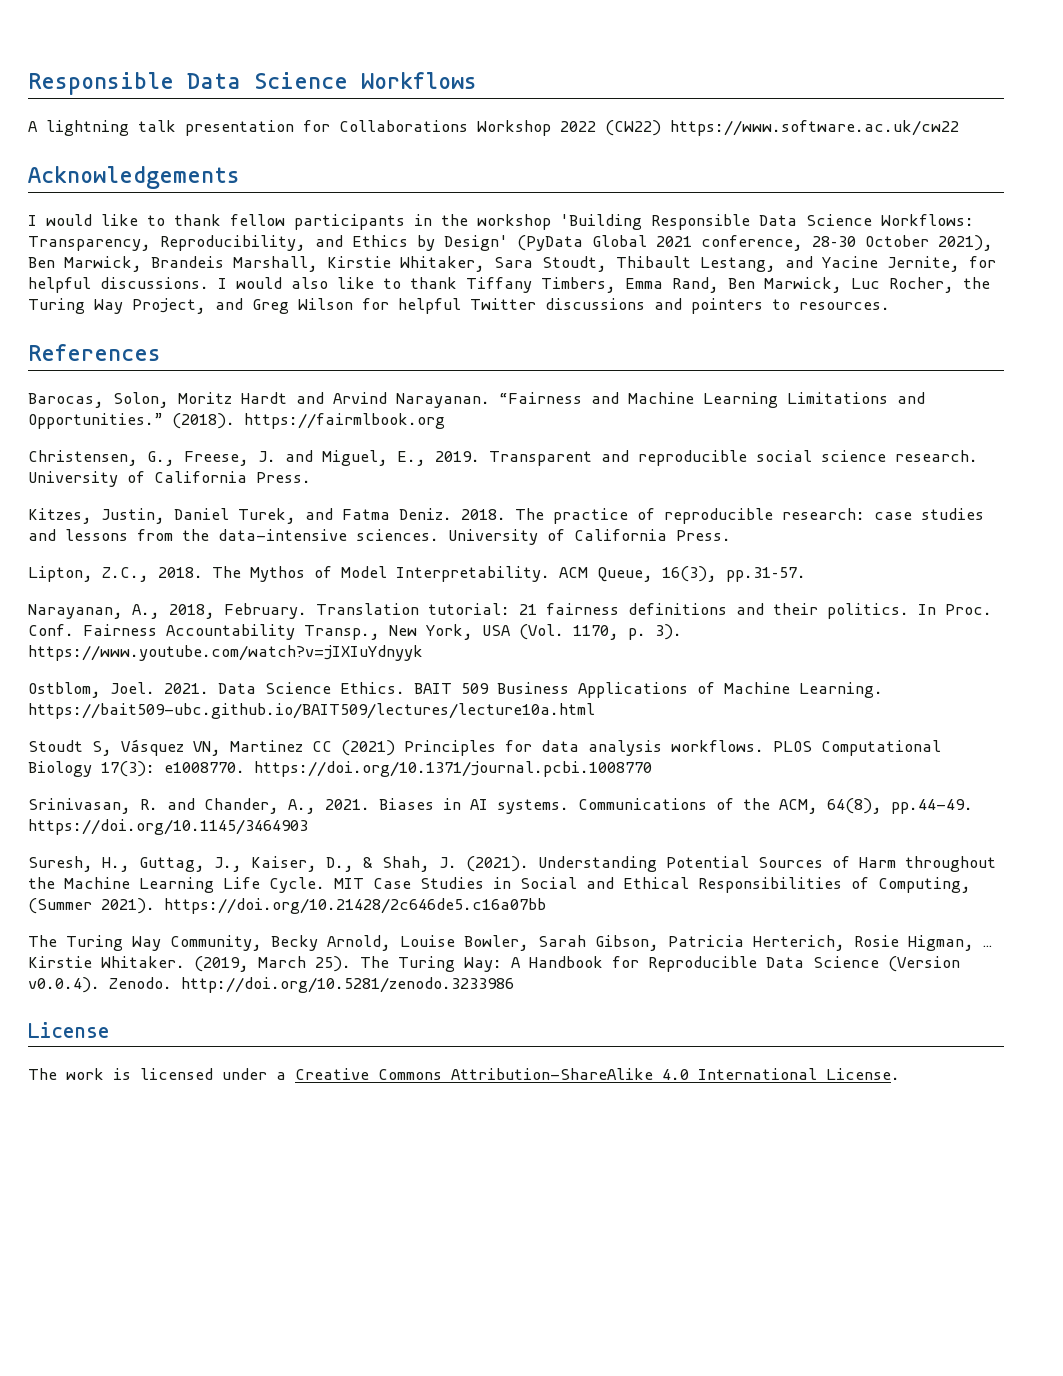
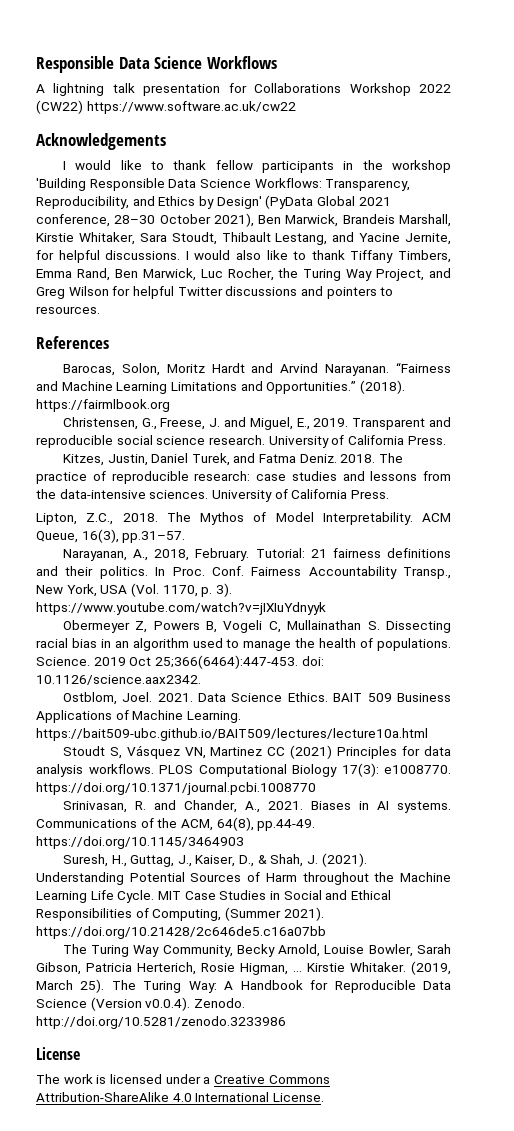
[316,603,510,615] Translation tutorial: -> [255,548,305,558] Tutorial:
(423, 653) none -> [62,620,451,633] [36,638,452,651] [36,655,324,669] [36,675,201,685] // Obermeyer Z, Powers B, Vogeli C, Mullainathan S. Dissecting racial bias in an algorithm used to manage the health of populations. Science. 2019 Oct 25;366(6464):447-453. doi: 10.1126/science.aax2342.

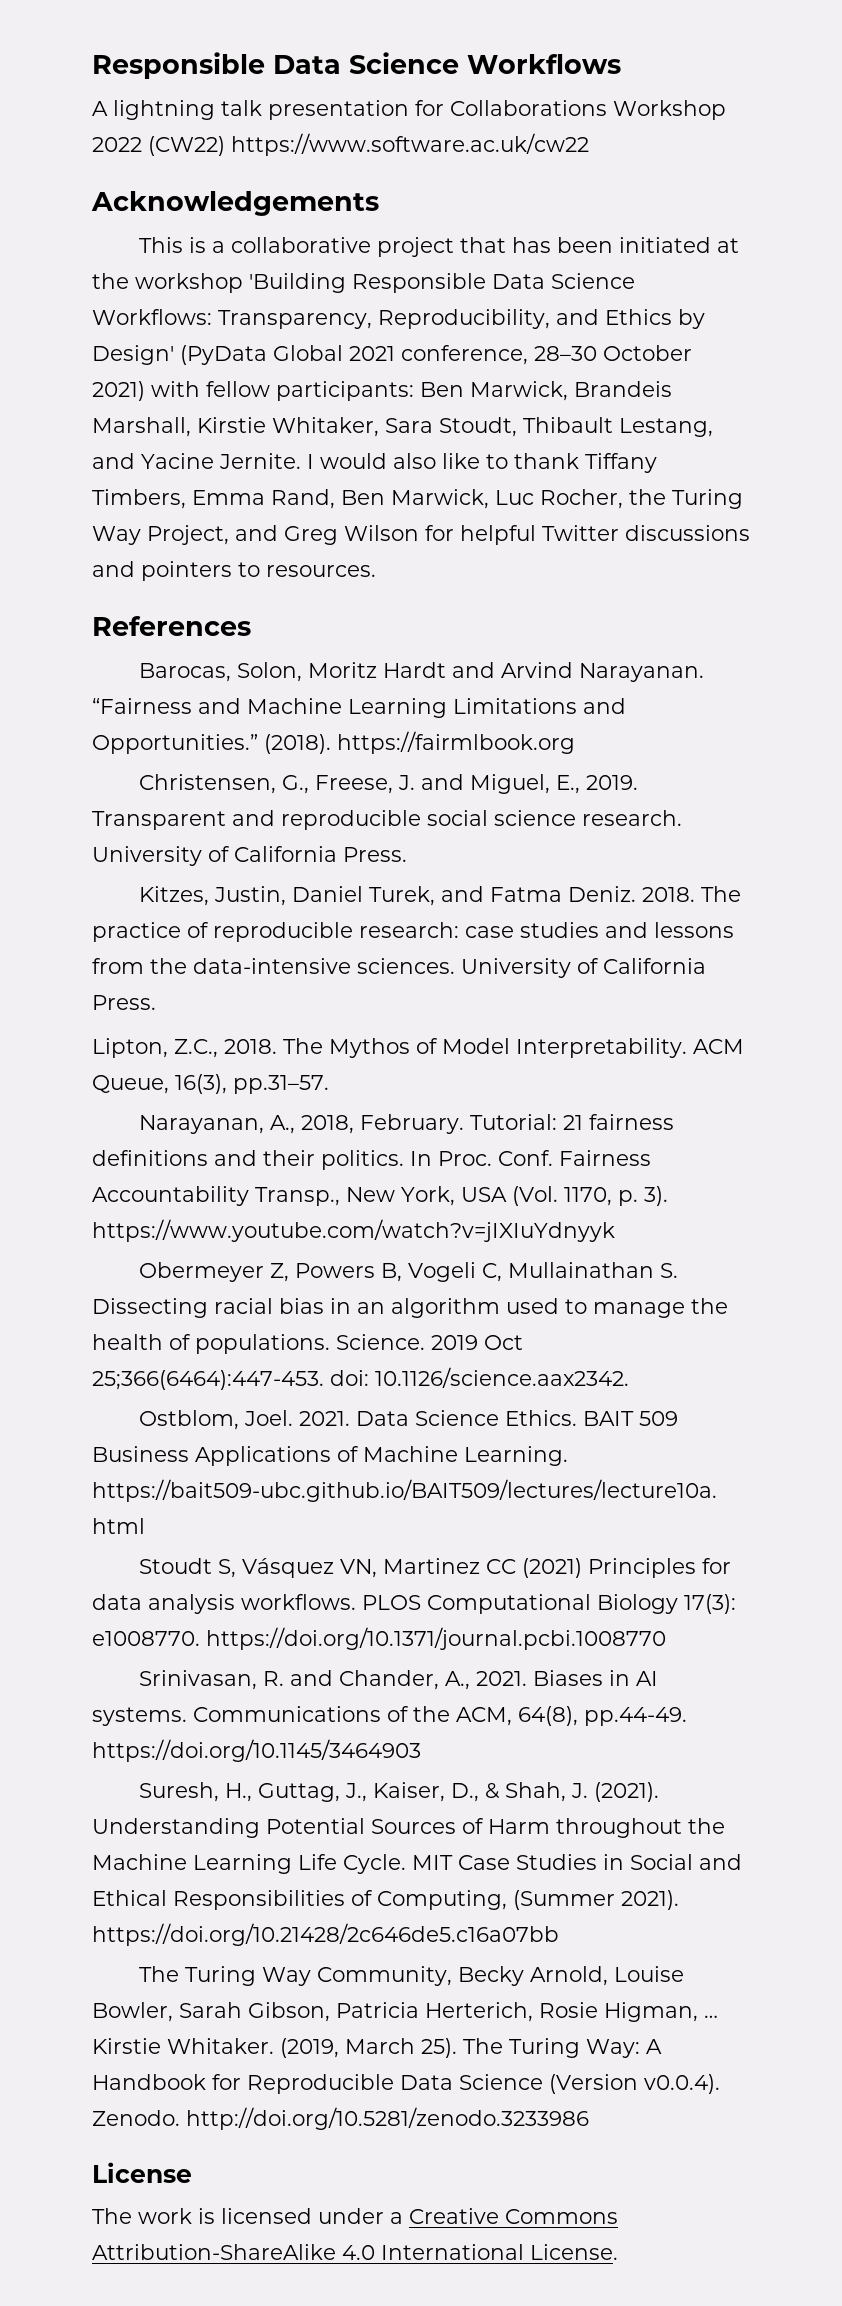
[62,160,354,173] I would like to thank fellow participants in -> [139,237,740,257] This is a collaborative project that has been initiated at
[213,213,254,227] 2021), -> [92,381,414,401] 2021) with fellow participants:
[405,233,451,245] [36,250,181,263] Jernite, for helpful discussions. -> [219,453,301,469] Jernite.

